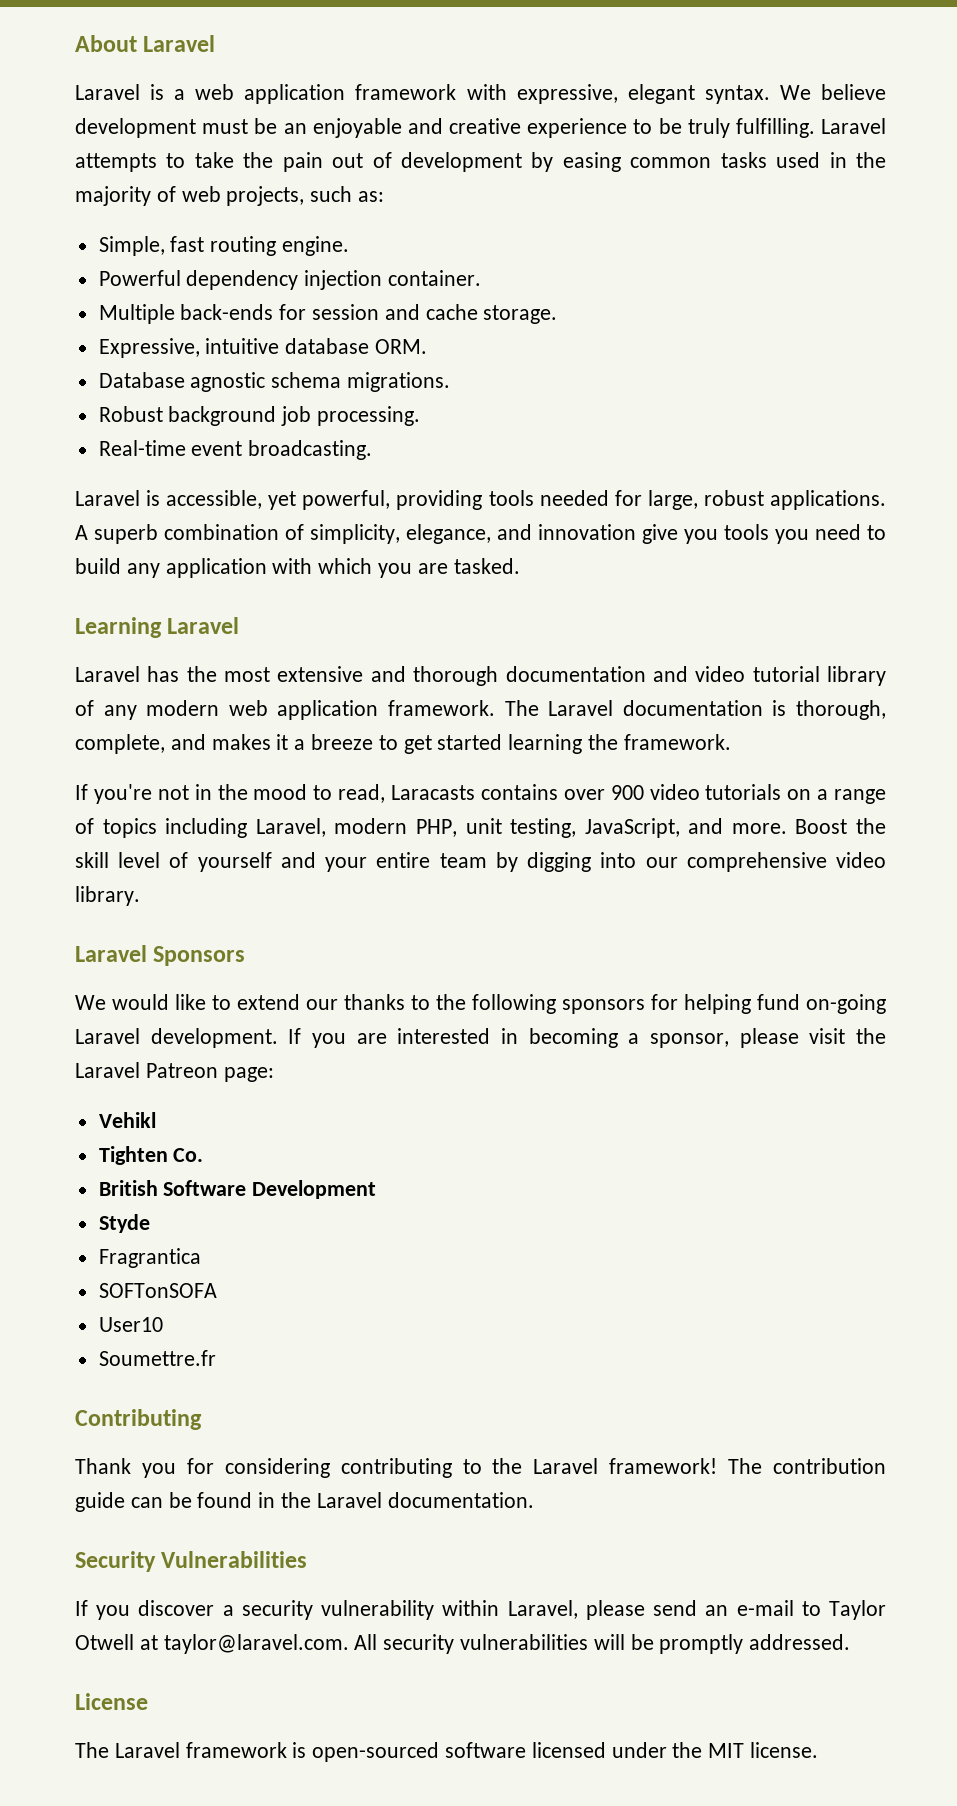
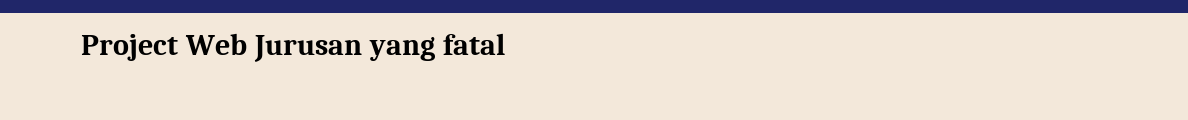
[75,35,216,52] [75,84,886,104] [75,118,886,138] [75,152,887,172] [75,186,385,206] [98,236,350,256] [98,270,482,290] [98,304,558,324] [98,338,428,358] [98,372,451,392] [98,406,421,426] [98,440,373,460] [75,490,886,510] [75,524,886,544] [75,558,520,578] [75,617,240,638] [75,666,887,686] [75,700,887,720] [75,734,731,754] [75,784,886,804] [75,818,886,838] [75,852,887,872] [75,886,140,906] [75,945,246,966] [75,994,886,1014] [75,1028,886,1048] [75,1062,274,1082] [98,1112,156,1128] [98,1146,204,1165] [98,1180,377,1199] [98,1214,150,1233] [98,1248,201,1268] [98,1283,217,1298] [98,1317,163,1332] [98,1350,216,1366] [75,1409,202,1430] [75,1458,886,1478] [75,1492,534,1512] [75,1551,308,1572] [75,1600,887,1620] [75,1634,851,1654] [75,1693,148,1710] [75,1742,819,1762] About Laravel // Laravel is a web application framework with expressive, elegant syntax. We believe development must be an enjoyable and creative experience to be truly fulfilling. Laravel attempts to take the pain out of development by easing common tasks used in the majority of web projects, such as: // Simple, fast routing engine. // Powerful dependency injection container. // Multiple back-ends for session and cache storage. // Expressive, intuitive database ORM. // Database agnostic schema migrations. // Robust background job processing. // Real-time event broadcasting. // Laravel is accessible, yet powerful, providing tools needed for large, robust applications. A superb combination of simplicity, elegance, and innovation give you tools you need to build any application with which you are tasked. // Learning Laravel // Laravel has the most extensive and thorough documentation and video tutorial library of any modern web application framework. The Laravel documentation is thorough, complete, and makes it a breeze to get started learning the framework. // If you're not in the mood to read, Laracasts contains over 900 video tutorials on a range of topics including Laravel, modern PHP, unit testing, JavaScript, and more. Boost the skill level of yourself and your entire team by digging into our comprehensive video library. // Laravel Sponsors // We would like to extend our thanks to the following sponsors for helping fund on-going Laravel development. If you are interested in becoming a sponsor, please visit the Laravel Patreon page: // Vehikl // Tighten Co. // British Software Development // Styde // Fragrantica // SOFTonSOFA // User10 // Soumettre.fr // Contributing // Thank you for considering contributing to the Laravel framework! The contribution guide can be found in the Laravel documentation. // Security Vulnerabilities // If you discover a security vulnerability within Laravel, please send an e-mail to Taylor Otwell at taylor@laravel.com. All security vulnerabilities will be promptly addressed. // License // The Laravel framework is open-sourced software licensed under the MIT license. -> [81,33,505,62] Project Web Jurusan yang fatal

